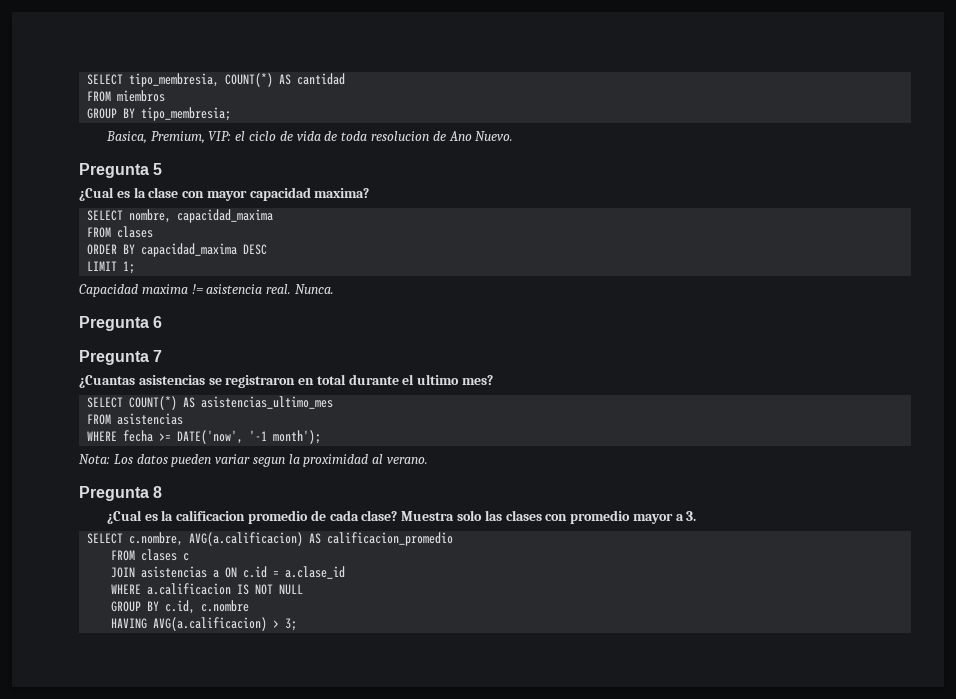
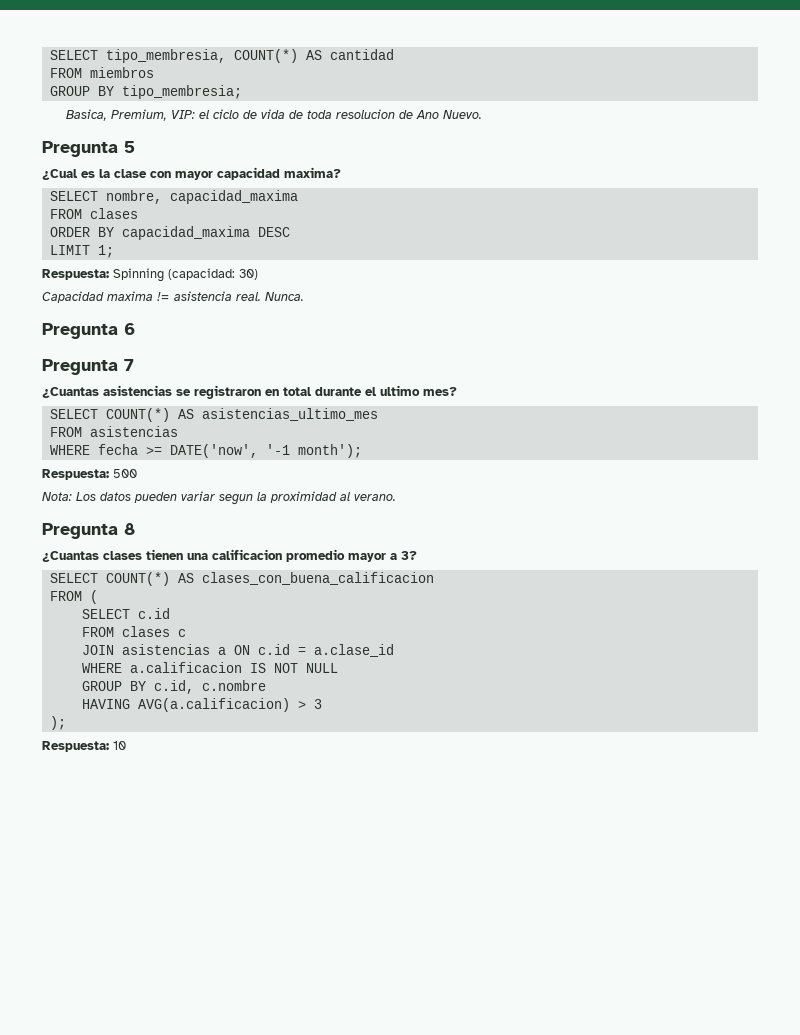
(136, 267) none -> [42,268,258,282] // Respuesta: Spinning (capacidad: 30)
(322, 437) none -> [42,469,137,480] // Respuesta: 500
[106,510,568,524] ¿Cual es la calificacion promedio de cada clase? Muestra solo las clases con -> [42,549,282,562] ¿Cuantas clases tienen una calificacion
[686,511,697,521] [87,532,454,546] 3. // SELECT c.nombre, AVG(a.calificacion) AS calificacion_promedio -> [401,551,417,560] [49,572,434,586] [49,590,98,604] [81,608,170,619] 3? // SELECT COUNT(*) AS clases_con_buena_calificacion // FROM ( // SELECT c.id
[285,618,298,631] 3; -> [313,699,322,709] [49,716,66,730] [42,741,126,752] 3 // ); // Respuesta: 10

